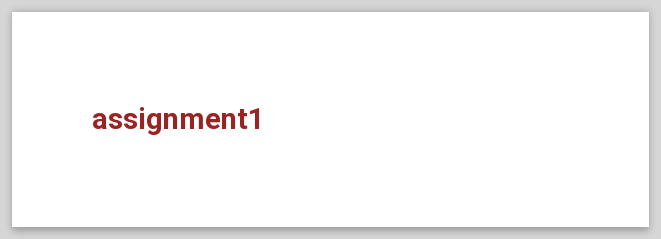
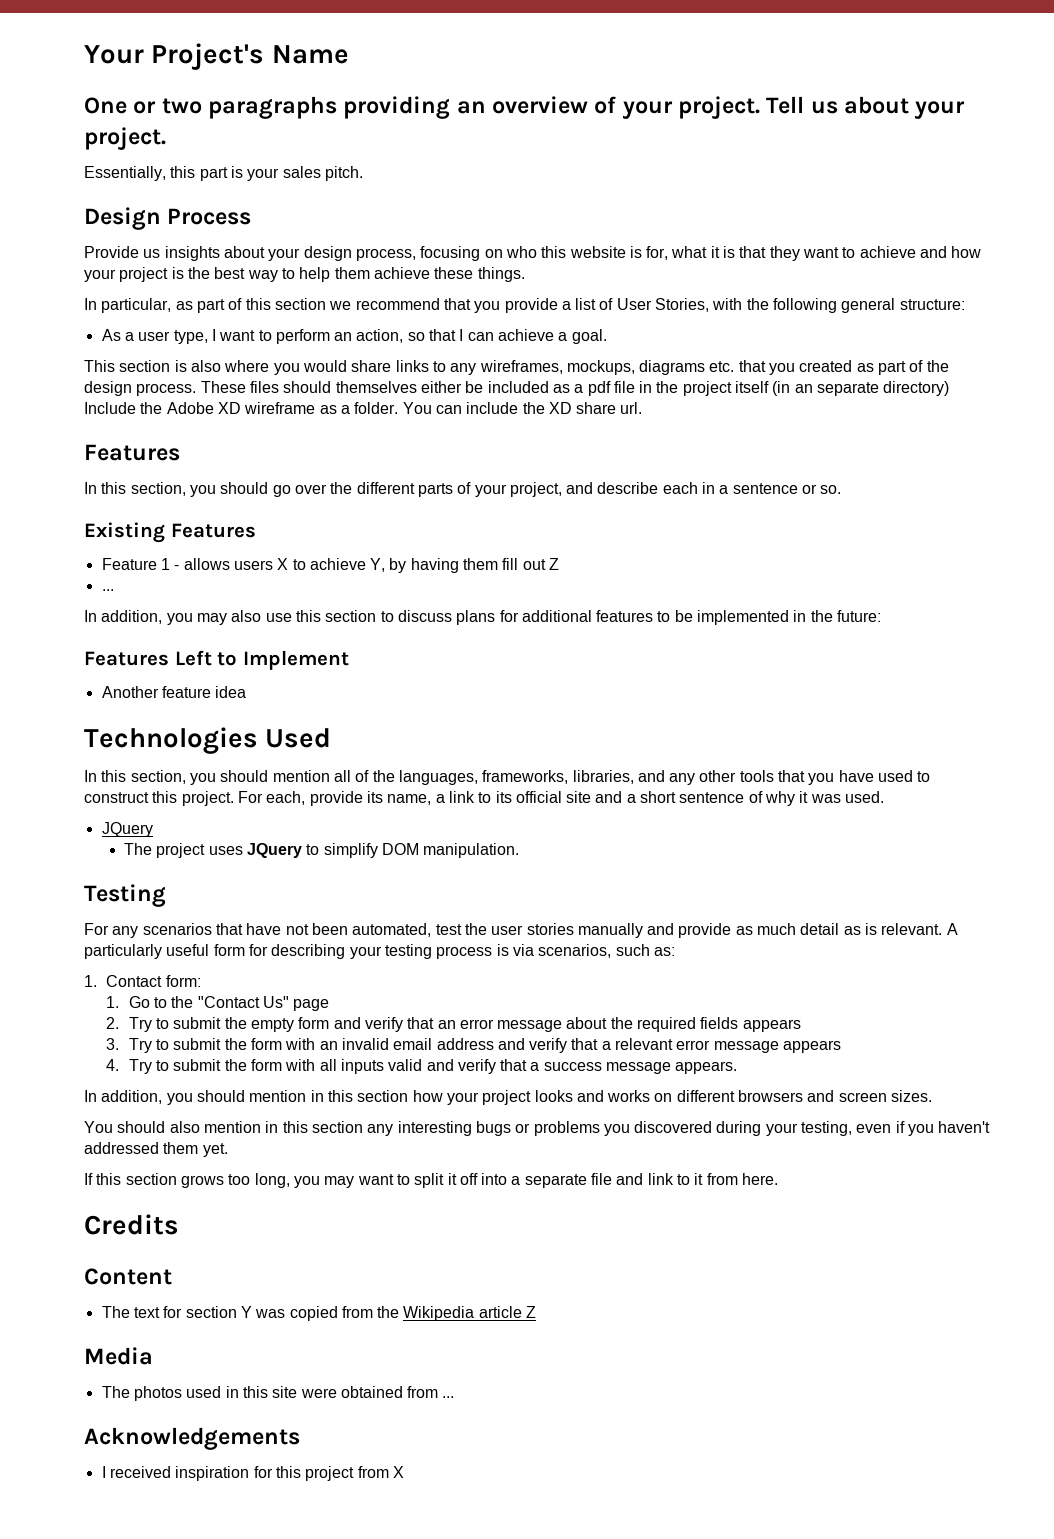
[92,107,265,135] assignment1 -> [84,43,349,70] [84,96,966,119] [84,127,166,150] [84,166,363,181] [84,207,252,230] [84,246,982,261] [84,267,525,282] [84,298,965,313] [101,329,607,344] [84,360,949,375] [84,381,950,396] [84,402,643,414] [84,444,180,461] [84,482,842,497] [84,522,256,543] [101,558,560,573] [101,589,114,591] [84,610,882,625] [84,650,349,670] [101,686,247,698] [84,727,332,754] [84,770,931,785] [84,791,885,806] [101,822,153,837] [123,843,520,858] [84,884,166,907] [84,923,958,938] [84,944,675,959] [84,975,201,987] [106,996,330,1011] [106,1017,801,1032] [106,1038,842,1053] [106,1059,738,1074] [84,1090,933,1105] [84,1121,991,1136] [84,1142,228,1157] [84,1173,779,1188] [84,1214,179,1235] [84,1268,172,1285] [101,1306,537,1321] [84,1347,153,1365] [101,1386,455,1401] [84,1427,300,1450] [101,1466,404,1481] Your Project's Name // One or two paragraphs providing an overview of your project. Tell us about your project. // Essentially, this part is your sales pitch. // Design Process // Provide us insights about your design process, focusing on who this website is for, what it is that they want to achieve and how your project is the best way to help them achieve these things. // In particular, as part of this section we recommend that you provide a list of User Stories, with the following general structure: // As a user type, I want to perform an action, so that I can achieve a goal. // This section is also where you would share links to any wireframes, mockups, diagrams etc. that you created as part of the design process. These files should themselves either be included as a pdf file in the project itself (in an separate directory) Include the Adobe XD wireframe as a folder. You can include the XD share url. // Features // In this section, you should go over the different parts of your project, and describe each in a sentence or so. // Existing Features // Feature 1 - allows users X to achieve Y, by having them fill out Z // ... // In addition, you may also use this section to discuss plans for additional features to be implemented in the future: // Features Left to Implement // Another feature idea // Technologies Used // In this section, you should mention all of the languages, frameworks, libraries, and any other tools that you have used to construct this project. For each, provide its name, a link to its official site and a short sentence of why it was used. // JQuery // The project uses JQuery to simplify DOM manipulation. // Testing // For any scenarios that have not been automated, test the user stories manually and provide as much detail as is relevant. A particularly useful form for describing your testing process is via scenarios, such as: // 1. Contact form: // 1. Go to the "Contact Us" page // 2. Try to submit the empty form and verify that an error message about the required fields appears // 3. Try to submit the form with an invalid email address and verify that a relevant error message appears // 4. Try to submit the form with all inputs valid and verify that a success message appears. // In addition, you should mention in this section how your project looks and works on different browsers and screen sizes. // You should also mention in this section any interesting bugs or problems you discovered during your testing, even if you haven't addressed them yet. // If this section grows too long, you may want to split it off into a separate file and link to it from here. // Credits // Content // The text for section Y was copied from the Wikipedia article Z // Media // The photos used in this site were obtained from ... // Acknowledgements // I received inspiration for this project from X

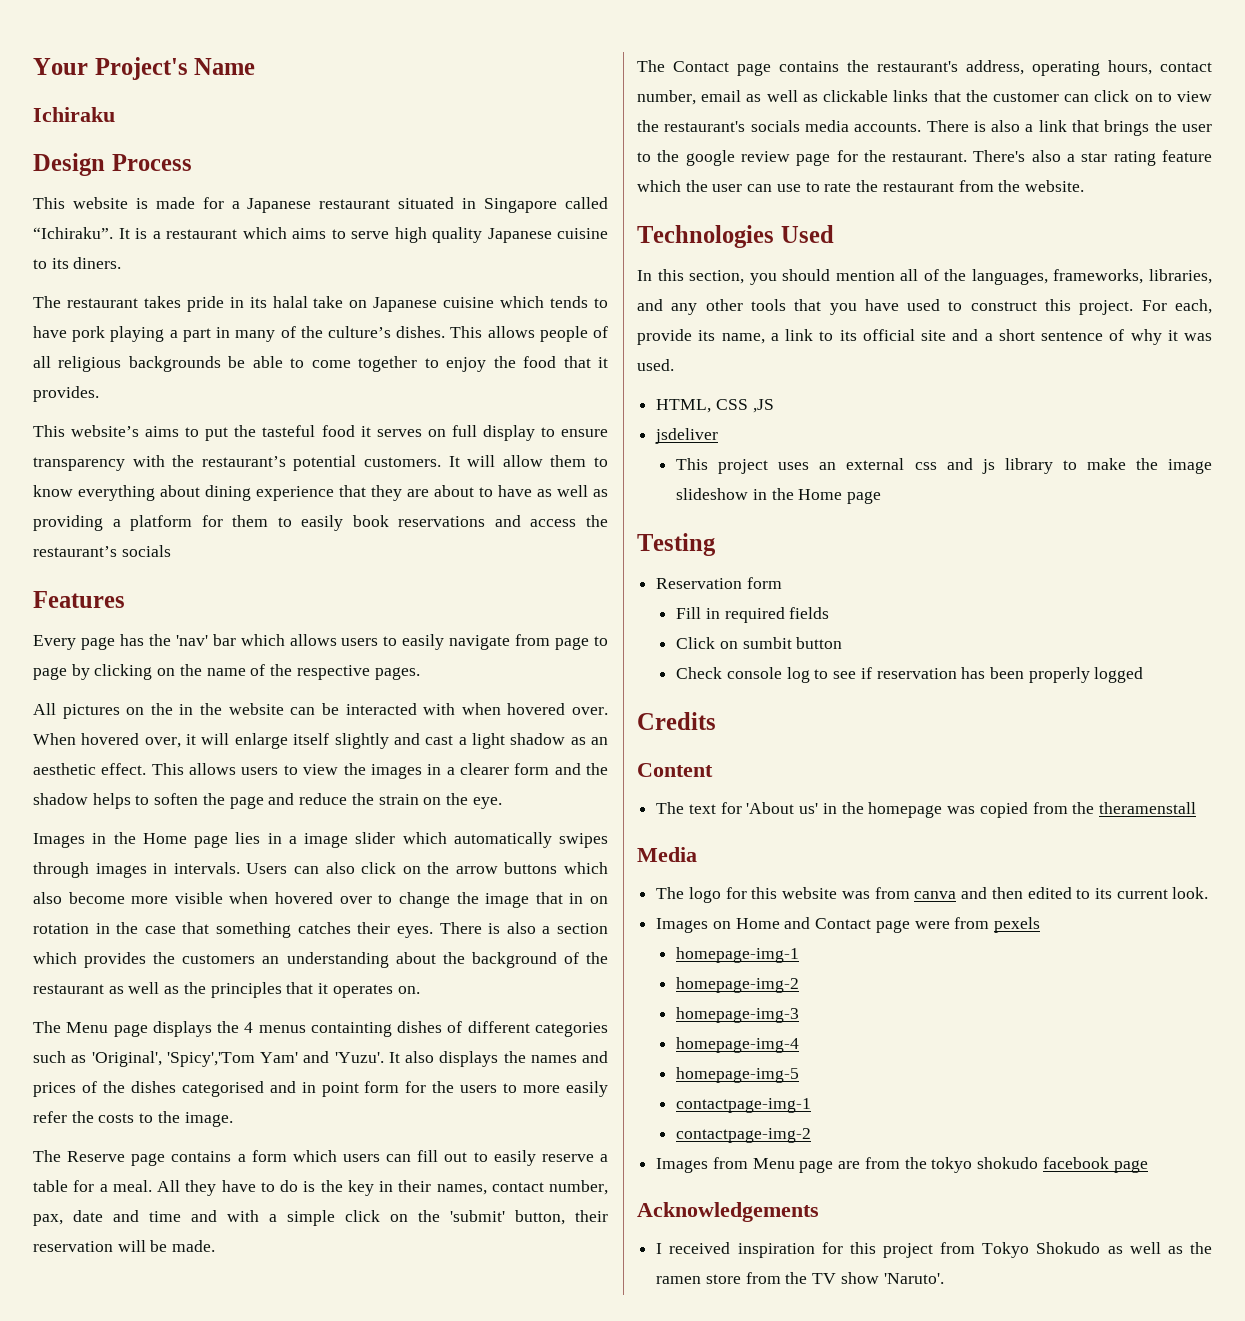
[84,96,966,119] [84,127,166,150] [84,166,363,181] [84,207,252,230] [84,246,982,261] [84,267,525,282] [84,298,965,313] [101,329,607,344] [84,360,949,375] [84,381,950,396] [84,402,643,414] [84,444,180,461] [84,482,842,497] [84,522,256,543] [101,558,560,573] [101,589,114,591] [84,610,882,625] [84,650,349,670] [101,686,247,698] One or two paragraphs providing an overview of your project. Tell us about your project. // Essentially, this part is your sales pitch. // Design Process // Provide us insights about your design process, focusing on who this website is for, what it is that they want to achieve and how your project is the best way to help them achieve these things. // In particular, as part of this section we recommend that you provide a list of User Stories, with the following general structure: // As a user type, I want to perform an action, so that I can achieve a goal. // This section is also where you would share links to any wireframes, mockups, diagrams etc. that you created as part of the design process. These files should themselves either be included as a pdf file in the project itself (in an separate directory) Include the Adobe XD wireframe as a folder. You can include the XD share url. // Features // In this section, you should go over the different parts of your project, and describe each in a sentence or so. // Existing Features // Feature 1 - allows users X to achieve Y, by having them fill out Z // ... // In addition, you may also use this section to discuss plans for additional features to be implemented in the future: // Features Left to Implement // Another feature idea -> [33,107,115,122] [33,153,192,176] [33,197,609,213] [33,227,608,243] [33,257,122,269] [33,296,608,312] [33,326,609,342] [33,356,608,372] [33,386,99,402] [33,425,608,441] [33,455,609,471] [33,485,608,501] [33,515,608,531] [33,545,171,557] [33,591,125,608] [33,634,609,650] [33,664,420,680] [33,703,609,719] [33,733,608,749] [33,763,608,779] [33,793,502,809] [33,832,608,848] [33,862,608,878] [33,892,608,908] [33,922,609,938] [33,952,609,968] [33,982,420,998] [33,1021,608,1037] [33,1051,608,1067] [33,1081,609,1097] [33,1111,233,1127] [33,1150,609,1166] [33,1180,608,1196] [33,1210,608,1226] [33,1240,216,1252] [637,60,1212,76] [637,90,1212,105] [637,120,1212,136] [637,150,1212,166] [637,180,1084,192] Ichiraku // Design Process // This website is made for a Japanese restaurant situated in Singapore called “Ichiraku”. It is a restaurant which aims to serve high quality Japanese cuisine to its diners. // The restaurant takes pride in its halal take on Japanese cuisine which tends to have pork playing a part in many of the culture’s dishes. This allows people of all religious backgrounds be able to come together to enjoy the food that it provides. // This website’s aims to put the tasteful food it serves on full display to ensure transparency with the restaurant’s potential customers. It will allow them to know everything about dining experience that they are about to have as well as providing a platform for them to easily book reservations and access the restaurant’s socials // Features // Every page has the 'nav' bar which allows users to easily navigate from page to page by clicking on the name of the respective pages. // All pictures on the in the website can be interacted with when hovered over. When hovered over, it will enlarge itself slightly and cast a light shadow as an aesthetic effect. This allows users to view the images in a clearer form and the shadow helps to soften the page and reduce the strain on the eye. // Images in the Home page lies in a image slider which automatically swipes through images in intervals. Users can also click on the arrow buttons which also become more visible when hovered over to change the image that in on rotation in the case that something catches their eyes. There is also a section which provides the customers an understanding about the background of the restaurant as well as the principles that it operates on. // The Menu page displays the 4 menus containting dishes of different categories such as 'Original', 'Spicy','Tom Yam' and 'Yuzu'. It also displays the names and prices of the dishes categorised and in point form for the users to more easily refer the costs to the image. // The Reserve page contains a form which users can fill out to easily reserve a table for a meal. All they have to do is the key in their names, contact number, pax, date and time and with a simple click on the 'submit' button, their reservation will be made. // The Contact page contains the restaurant's address, operating hours, contact number, email as well as clickable links that the customer can click on to view the restaurant's socials media accounts. There is also a link that brings the user to the google review page for the restaurant. There's also a star rating feature which the user can use to rate the restaurant from the website.
[101,822,153,837] [123,843,520,858] [84,884,166,907] [84,923,958,938] [84,944,675,959] [84,975,201,987] [106,996,330,1011] [106,1017,801,1032] [106,1038,842,1053] [106,1059,738,1074] [84,1090,933,1105] [84,1121,991,1136] [84,1142,228,1157] [84,1173,779,1188] JQuery // The project uses JQuery to simplify DOM manipulation. // Testing // For any scenarios that have not been automated, test the user stories manually and provide as much detail as is relevant. A particularly useful form for describing your testing process is via scenarios, such as: // 1. Contact form: // 1. Go to the "Contact Us" page // 2. Try to submit the empty form and verify that an error message about the required fields appears // 3. Try to submit the form with an invalid email address and verify that a relevant error message appears // 4. Try to submit the form with all inputs valid and verify that a success message appears. // In addition, you should mention in this section how your project looks and works on different browsers and screen sizes. // You should also mention in this section any interesting bugs or problems you discovered during your testing, even if you haven't addressed them yet. // If this section grows too long, you may want to split it off into a separate file and link to it from here. -> [656,399,774,413] [655,428,719,444] [676,458,1212,474] [676,488,882,504] [637,533,716,556] [656,577,782,589] [676,607,830,623] [676,637,843,649] [676,667,1144,683] HTML, CSS ,JS // jsdeliver // This project uses an external css and js library to make the image slideshow in the Home page // Testing // Reservation form // Fill in required fields // Click on sumbit button // Check console log to see if reservation has been properly logged
[185,1306,252,1318] section Y -> [746,802,943,818] 'About us' in the homepage
[403,1306,537,1321] Wikipedia article Z -> [1098,802,1196,814] theramenstall
[133,1386,455,1401] photos used in this site were obtained from ... -> [688,887,1209,903] [656,917,1041,933] [676,947,800,963] [676,977,800,993] [676,1007,800,1023] [676,1037,800,1053] [676,1067,800,1083] [676,1098,812,1113] [676,1128,812,1143] [656,1157,1148,1173] logo for this website was from canva and then edited to its current look. // Images on Home and Contact page were from pexels // homepage-img-1 // homepage-img-2 // homepage-img-3 // homepage-img-4 // homepage-img-5 // contactpage-img-1 // contactpage-img-2 // Images from Menu page are from the tokyo shokudo facebook page
[392,1466,404,1478] X -> [982,1242,1212,1258] [656,1272,944,1284] Tokyo Shokudo as well as the ramen store from the TV show 'Naruto'.

